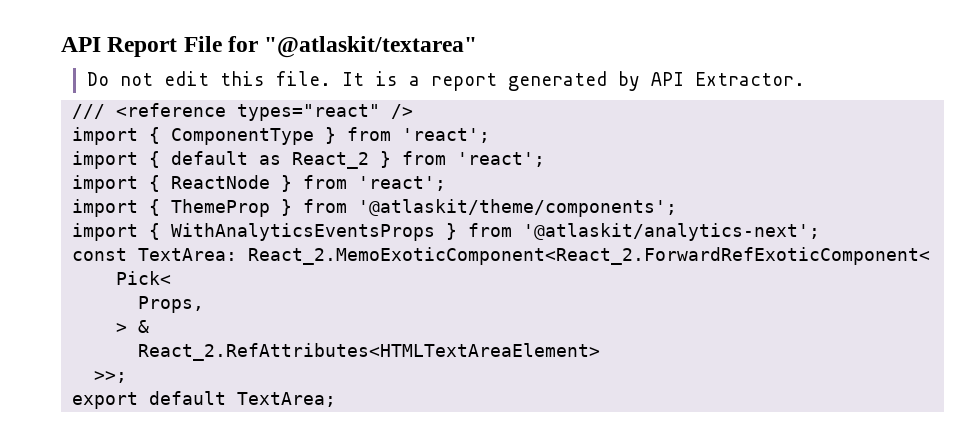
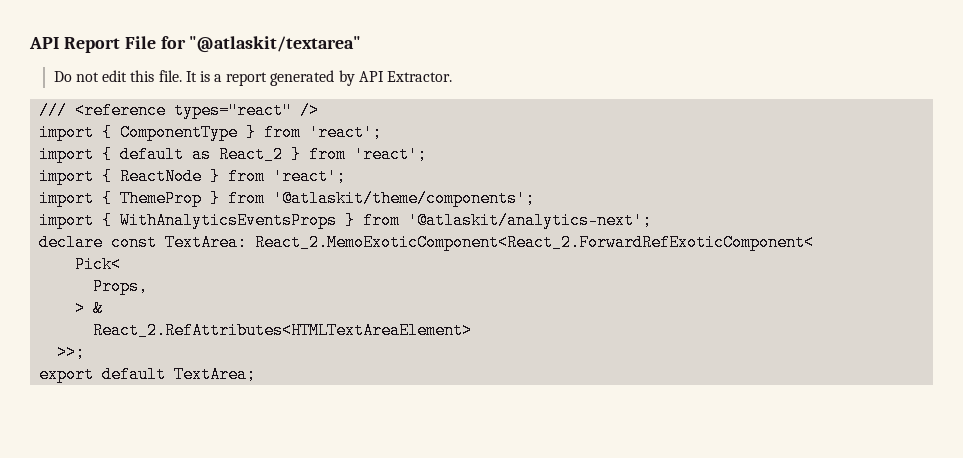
(821, 232) none -> [39,234,104,251] declare

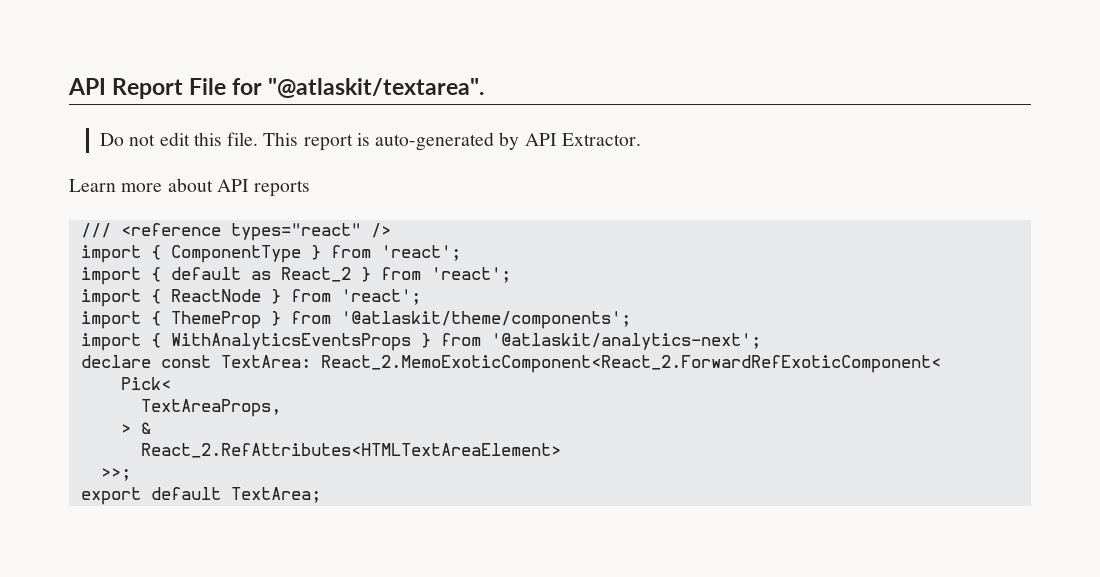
[189,36,362,53] "@atlaskit/textarea" -> [268,78,485,98] "@atlaskit/textarea".
[185,70,452,86] It is a report generated by API Extractor. -> [263,132,641,151] [69,178,311,197] This report is auto-generated by API Extractor. // Learn more about API reports
[93,278,149,295] Props, -> [140,399,281,417] TextAreaProps,

